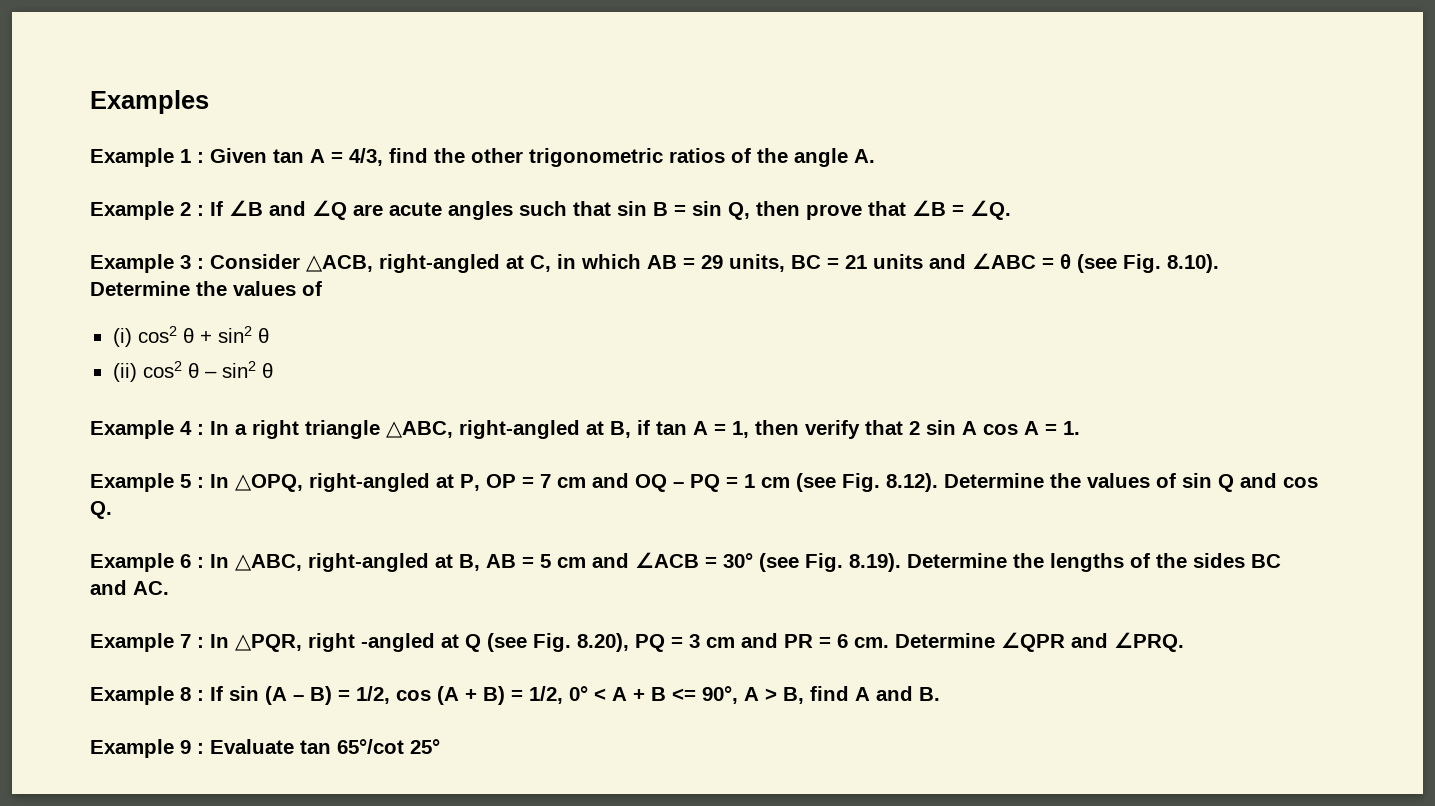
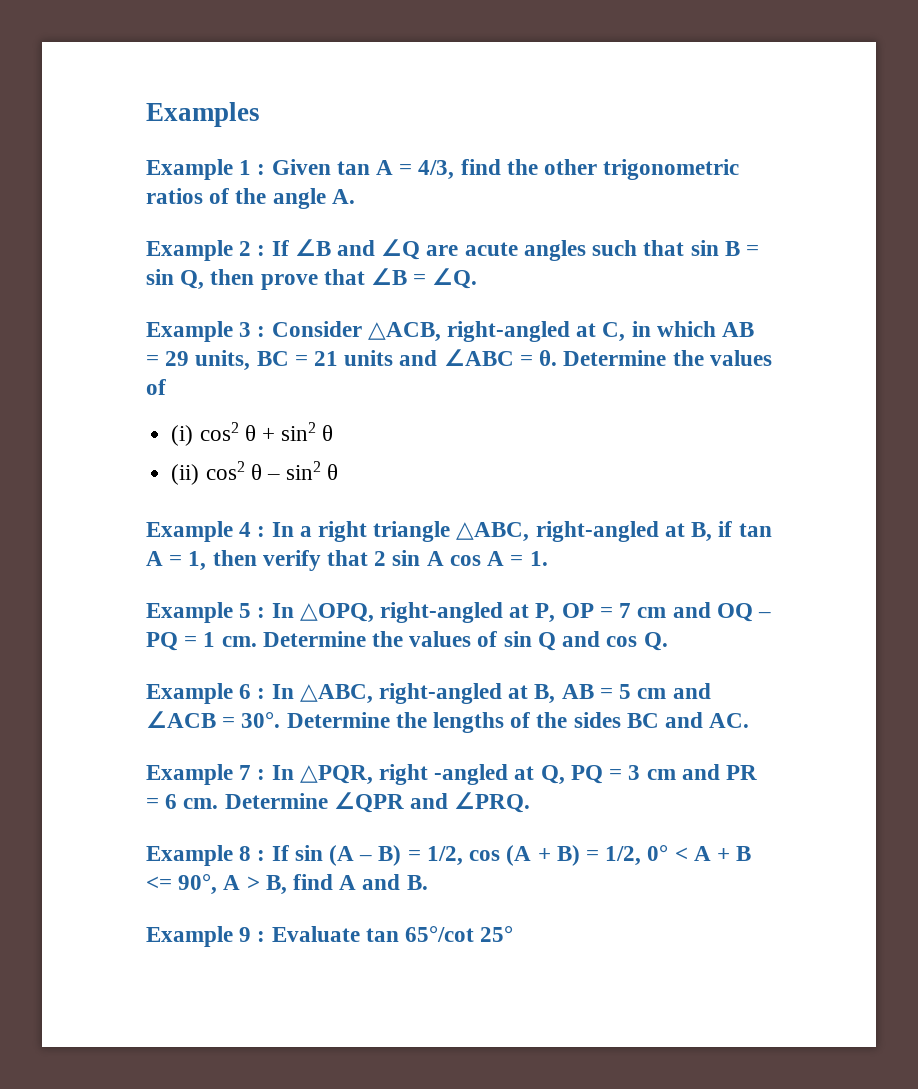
[1060,254,1219,273] θ (see Fig. 8.10). -> [539,350,558,366] θ.
[761,473,938,492] cm (see Fig. 8.12). -> [221,636,257,647] cm.
[723,553,901,572] 30° (see Fig. 8.19). -> [241,712,281,728] 30°.
[465,633,629,652] Q (see Fig. 8.20), -> [540,765,565,785] Q,

